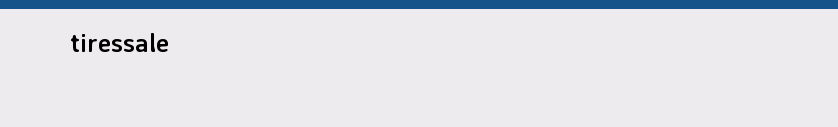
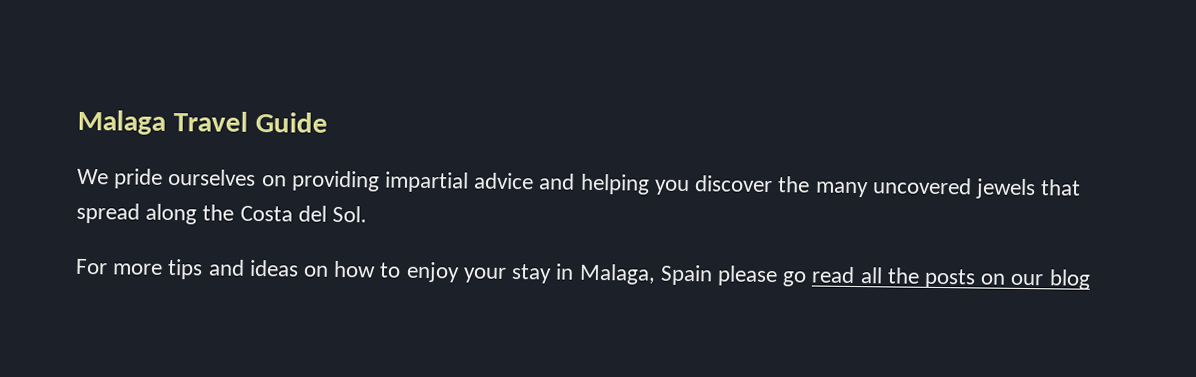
[70,33,169,52] tiressale -> [77,109,328,135] [77,168,1082,200] [76,202,368,225] [75,258,1091,290] Malaga Travel Guide // We pride ourselves on providing impartial advice and helping you discover the many uncovered jewels that spread along the Costa del Sol. // For more tips and ideas on how to enjoy your stay in Malaga, Spain please go read all the posts on our blog

